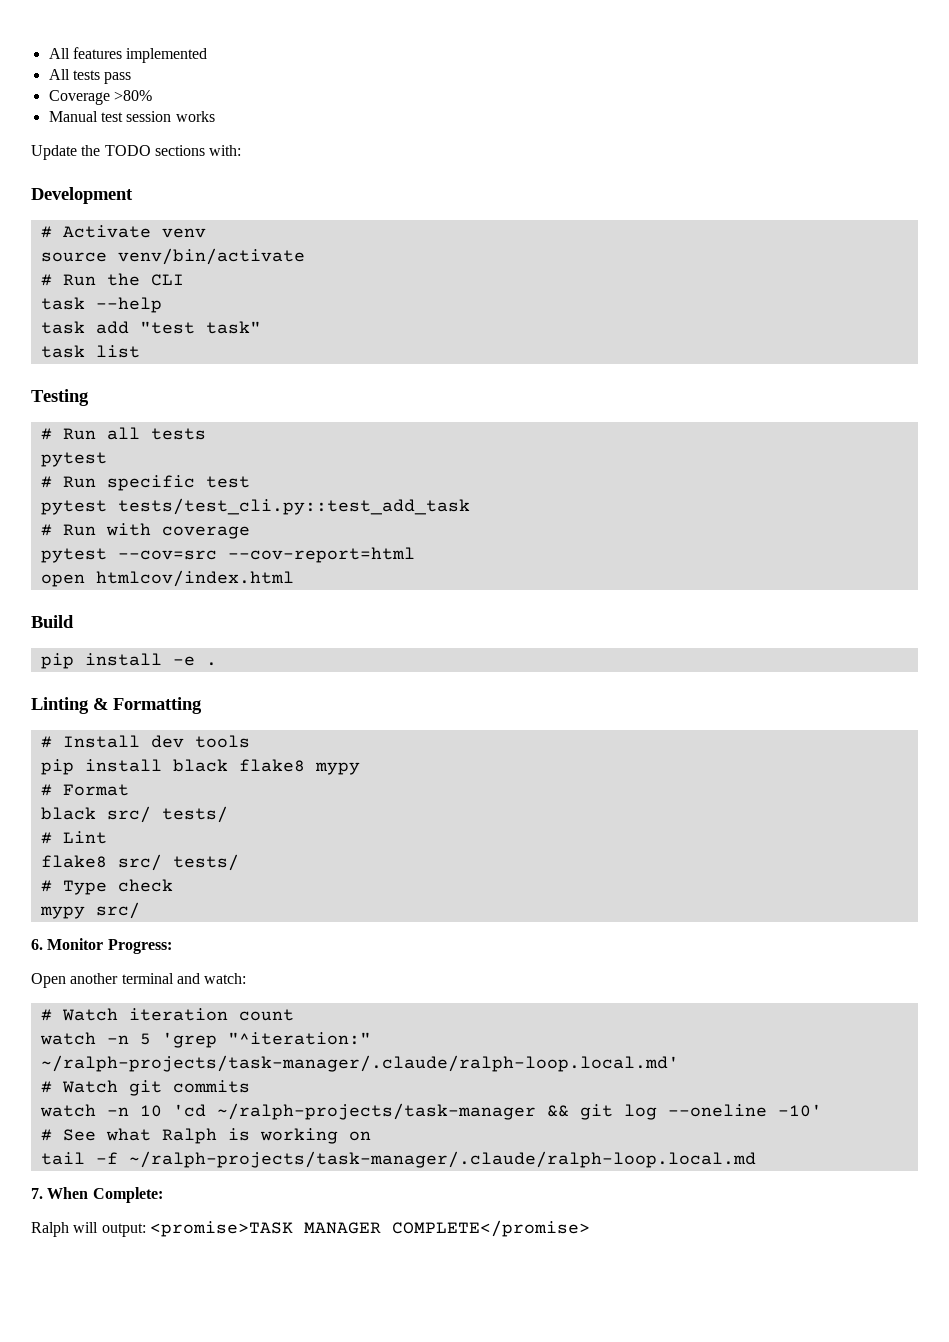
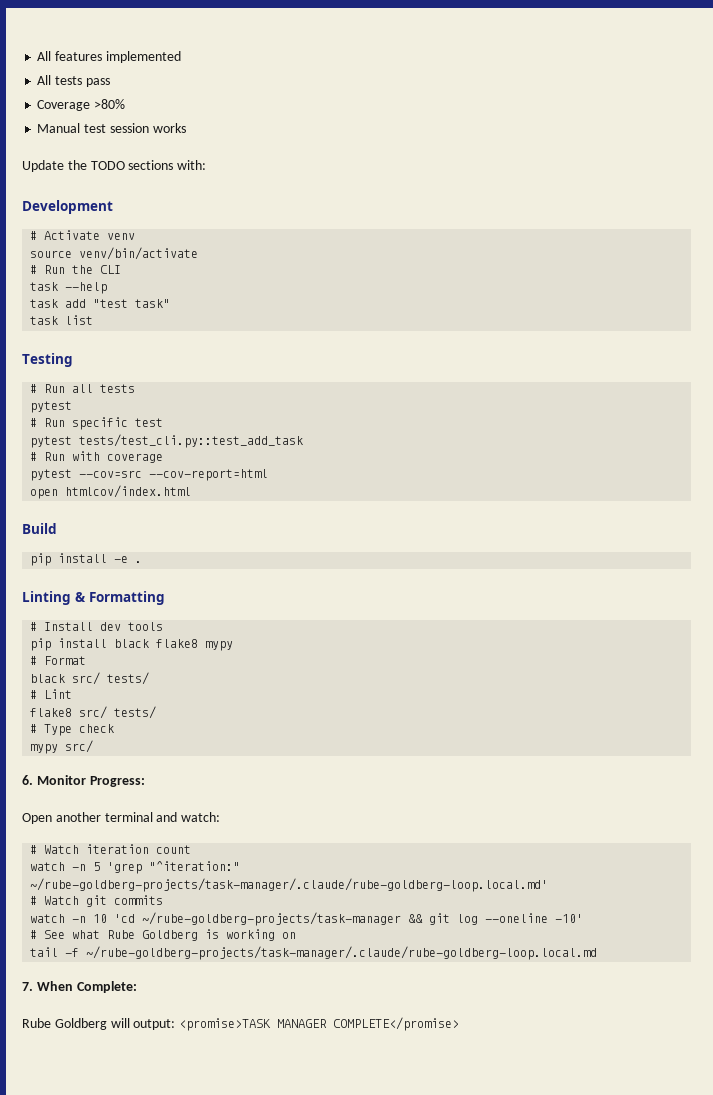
[40,1055,679,1072] ~/ralph-projects/task-manager/.claude/ralph-loop.local.md' -> [30,878,549,892] ~/rube-goldberg-projects/task-manager/.claude/rube-goldberg-loop.local.md'
[216,1103,536,1120] ~/ralph-projects/task-manager -> [142,912,402,926] ~/rube-goldberg-projects/task-manager
[161,1128,217,1144] Ralph -> [107,930,199,941] Rube Goldberg
[128,1151,756,1168] ~/ralph-projects/task-manager/.claude/ralph-loop.local.md -> [86,946,598,960] ~/rube-goldberg-projects/task-manager/.claude/rube-goldberg-loop.local.md
[31,1222,69,1237] Ralph -> [22,1018,107,1030] Rube Goldberg

